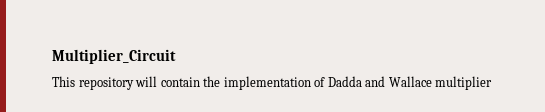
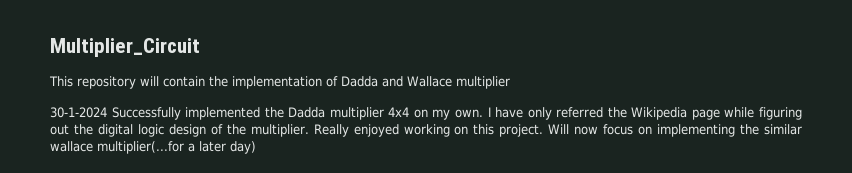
(493, 83) none -> [50,107,802,120] [50,124,802,137] [50,141,256,154] // 30-1-2024 Successfully implemented the Dadda multiplier 4x4 on my own. I have only referred the Wikipedia page while figuring out the digital logic design of the multiplier. Really enjoyed working on this project. Will now focus on implementing the similar wallace multiplier(...for a later day)

